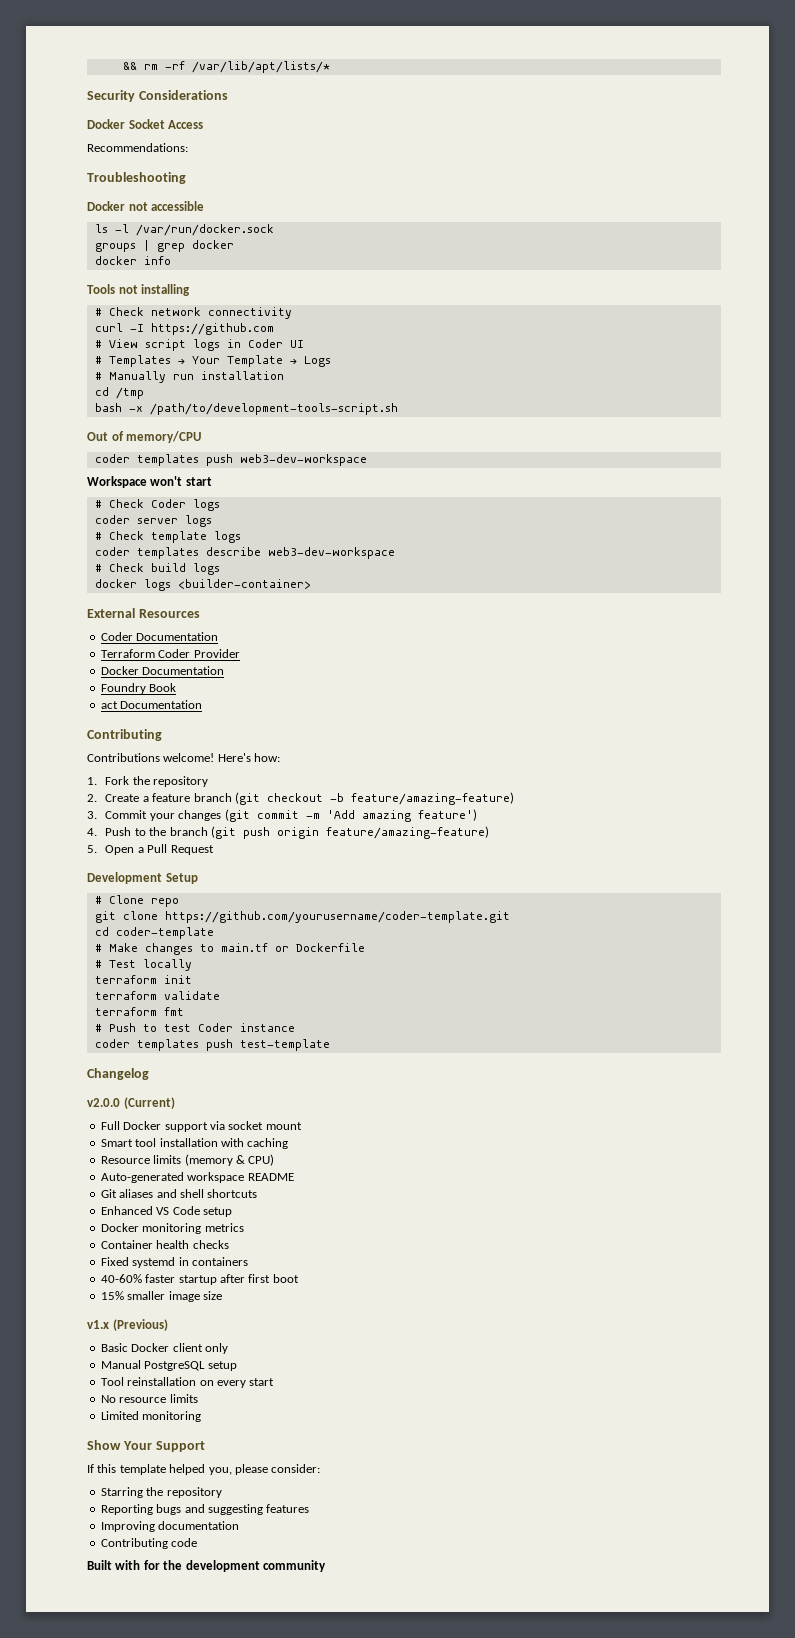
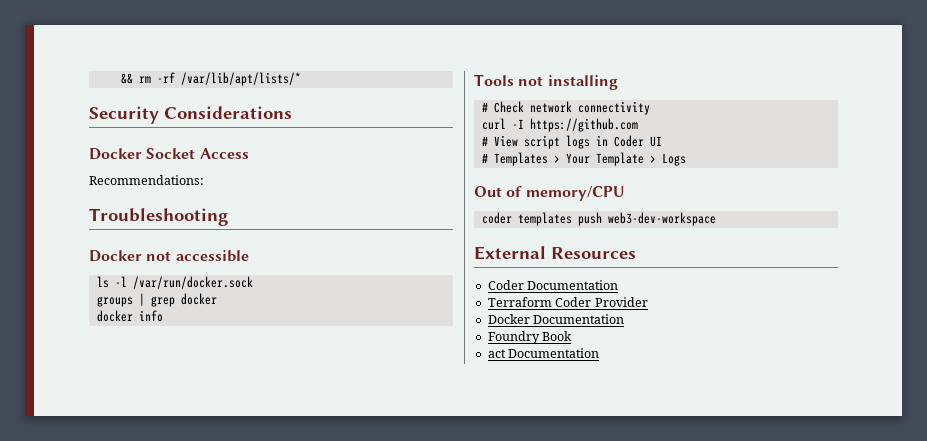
[177,358,185,365] → -> [553,155,560,163] >
[289,358,297,365] → -> [649,155,656,163] >
[94,371,284,383] [94,387,144,399] [94,403,398,415] // # Manually run installation // cd /tmp // bash -x /path/to/development-tools-script.sh -> (686, 159) none
[87,476,212,488] [94,499,220,511] [94,515,212,527] [94,531,241,543] [94,547,395,559] [94,563,220,575] [94,579,311,591] // Workspace won't start // # Check Coder logs // coder server logs // # Check template logs // coder templates describe web3-dev-workspace // # Check build logs // docker logs <builder-container> -> (716, 219) none
[87,729,162,741] [87,753,281,762] [87,776,209,787] [87,792,514,805] [87,809,477,822] [87,826,489,839] [87,844,214,855] [87,872,198,884] [94,895,179,907] [94,911,510,923] [94,927,214,939] [94,943,365,955] [94,959,192,971] [94,975,192,984] [94,991,220,1000] [94,1007,184,1016] [94,1023,295,1032] [94,1039,330,1051] [87,1068,149,1080] [87,1097,175,1109] [100,1121,302,1132] [100,1138,289,1149] [100,1154,275,1166] [100,1172,294,1183] [100,1189,258,1198] [100,1206,232,1217] [100,1223,244,1234] [100,1240,229,1249] [100,1257,248,1268] [100,1274,299,1285] [100,1291,222,1302] [87,1319,168,1331] [100,1343,228,1354] [100,1360,237,1371] [100,1377,275,1388] [100,1394,198,1403] [100,1411,202,1422] [87,1440,205,1452] [87,1464,321,1475] [100,1487,222,1498] [100,1504,310,1515] [100,1521,240,1532] [100,1538,198,1549] [87,1560,326,1572] // Contributing // Contributions welcome! Here's how: // 1. Fork the repository // 2. Create a feature branch (git checkout -b feature/amazing-feature) // 3. Commit your changes (git commit -m 'Add amazing feature') // 4. Push to the branch (git push origin feature/amazing-feature) // 5. Open a Pull Request // Development Setup // # Clone repo // git clone https://github.com/yourusername/coder-template.git // cd coder-template // # Make changes to main.tf or Dockerfile // # Test locally // terraform init // terraform validate // terraform fmt // # Push to test Coder instance // coder templates push test-template // Changelog // v2.0.0 (Current) // Full Docker support via socket mount // Smart tool installation with caching // Resource limits (memory & CPU) // Auto-generated workspace README // Git aliases and shell shortcuts // Enhanced VS Code setup // Docker monitoring metrics // Container health checks // Fixed systemd in containers // 40-60% faster startup after first boot // 15% smaller image size // v1.x (Previous) // Basic Docker client only // Manual PostgreSQL setup // Tool reinstallation on every start // No resource limits // Limited monitoring // Show Your Support // If this template helped you, please consider: // Starring the repository // Reporting bugs and suggesting features // Improving documentation // Contributing code // Built with for the development community -> (600, 353) none

